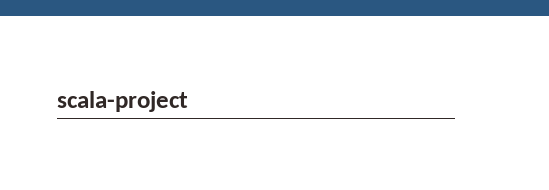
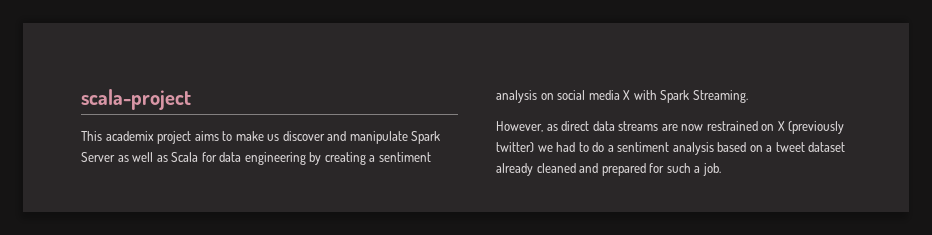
(188, 101) none -> [81,131,441,144] [81,152,431,165] [496,90,748,103] [496,121,845,134] [496,142,846,155] [496,163,721,176] // This academix project aims to make us discover and manipulate Spark Server as well as Scala for data engineering by creating a sentiment analysis on social media X with Spark Streaming. // However, as direct data streams are now restrained on X (previously twitter) we had to do a sentiment analysis based on a tweet dataset already cleaned and prepared for such a job.

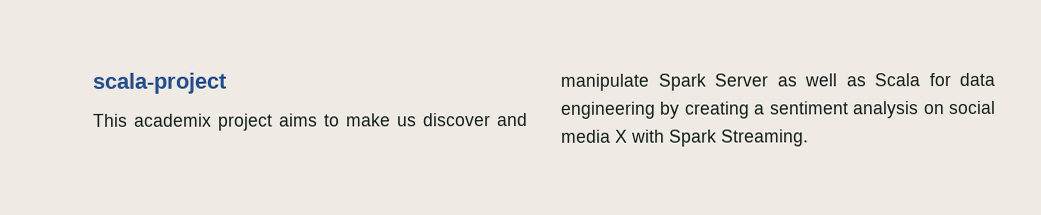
[496,121,845,134] [496,142,846,155] [496,163,721,176] // However, as direct data streams are now restrained on X (previously twitter) we had to do a sentiment analysis based on a tweet dataset already cleaned and prepared for such a job. -> (809, 138) none

